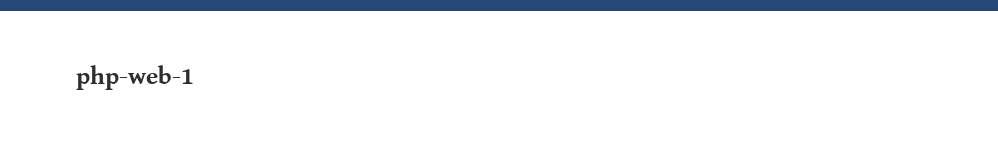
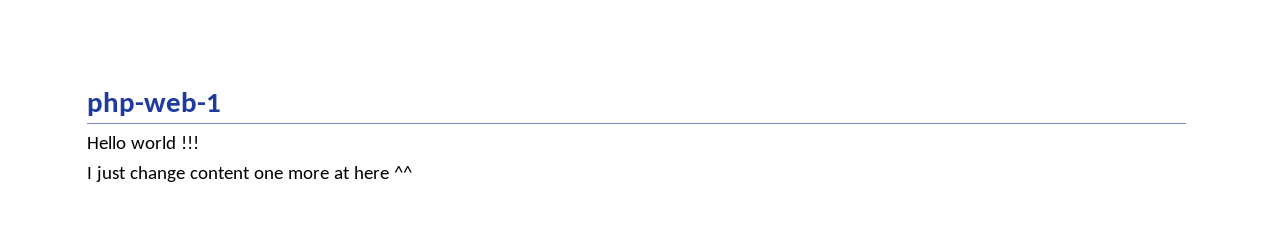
(194, 77) none -> [87,136,199,149] [87,166,412,182] // Hello world !!! // I just change content one more at here ^^

